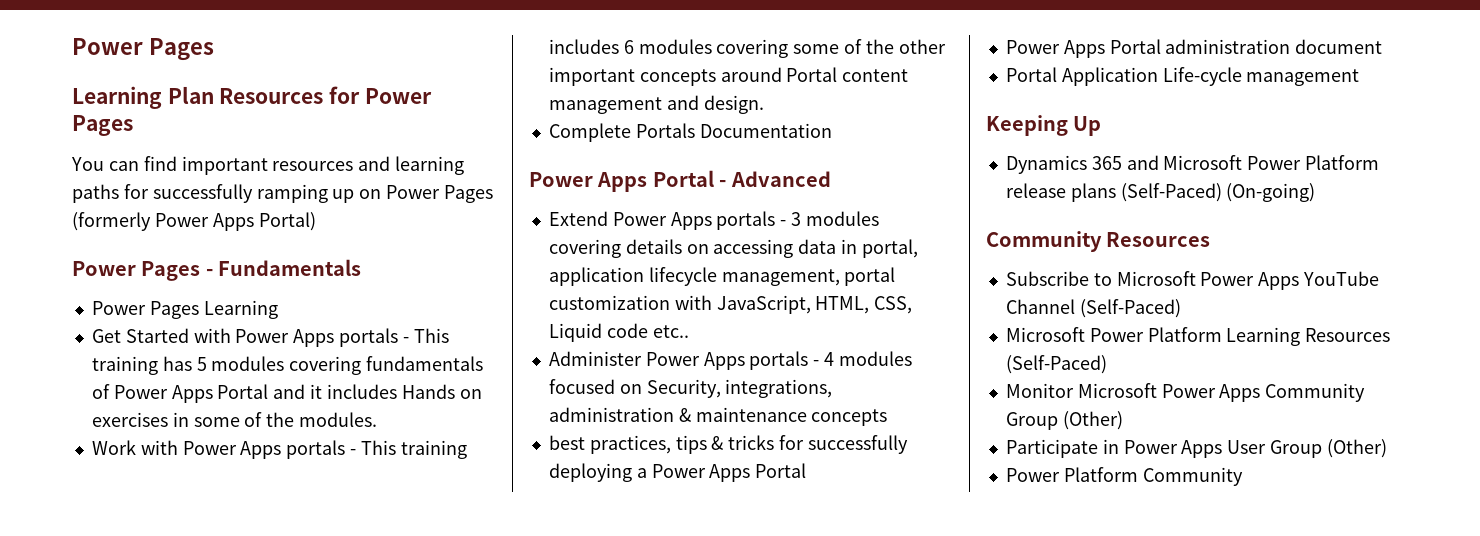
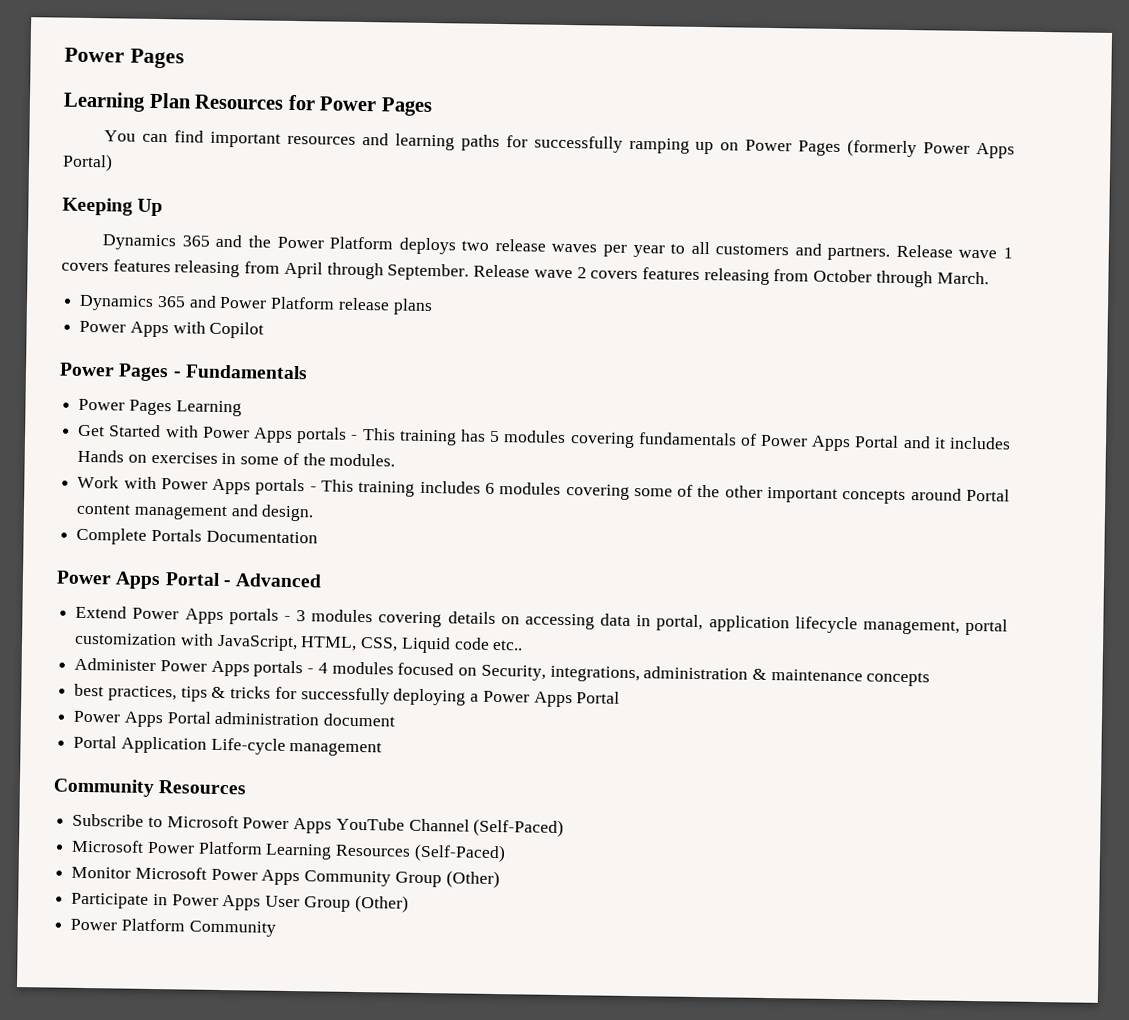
(316, 221) none -> [62,197,164,217] [102,234,1013,261] [61,259,989,288] [79,294,433,316] [79,320,265,339] // Keeping Up // Dynamics 365 and the Power Platform deploys two release waves per year to all customers and partners. Release wave 1 covers features releasing from April through September. Release wave 2 covers features releasing from October through March. // Dynamics 365 and Power Platform release plans // Power Apps with Copilot
[986,115,1102,136] [1005,155,1380,174] [1005,183,1316,202] // Keeping Up // Dynamics 365 and Microsoft Power Platform release plans (Self-Paced) (On-going) -> (383, 748) none

